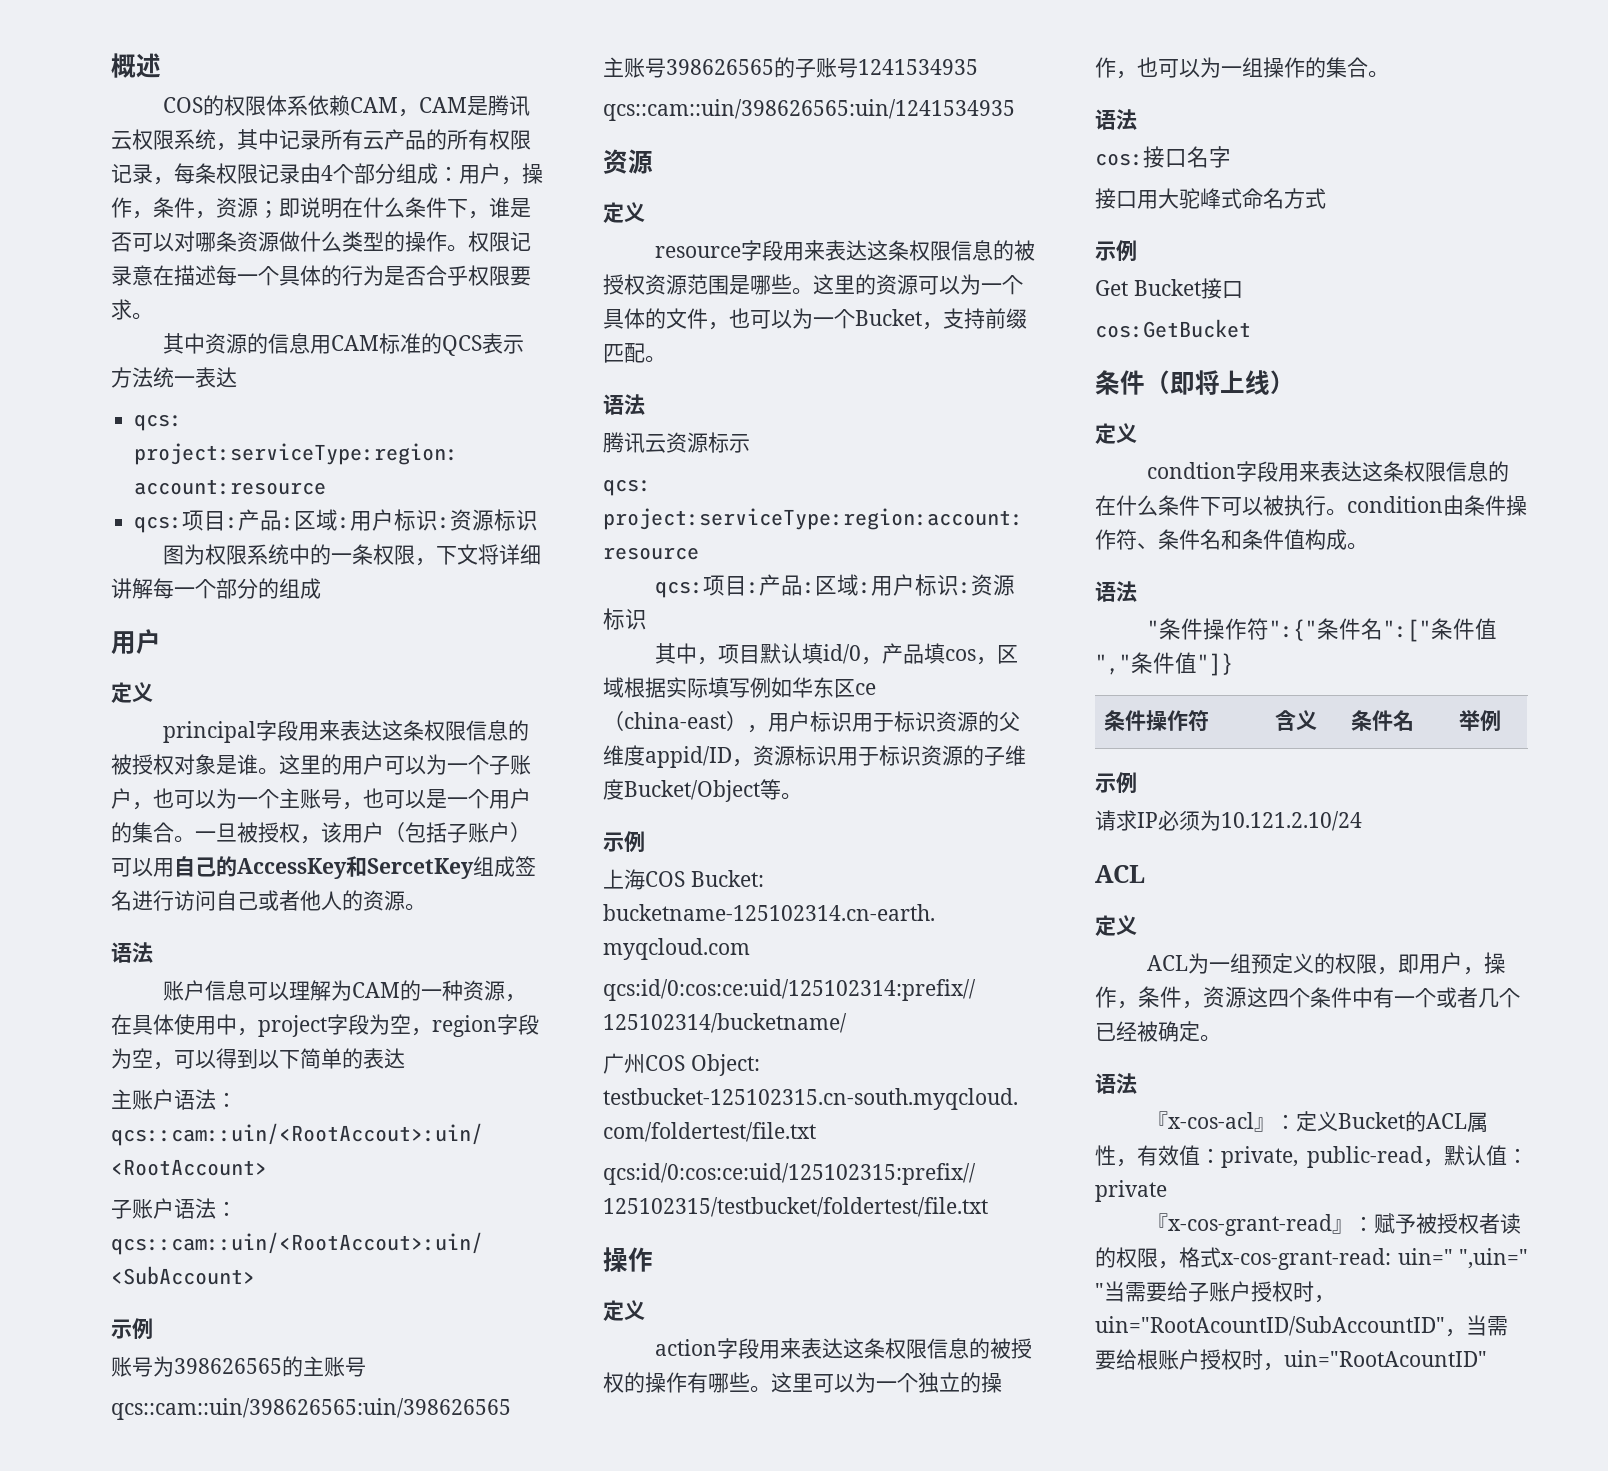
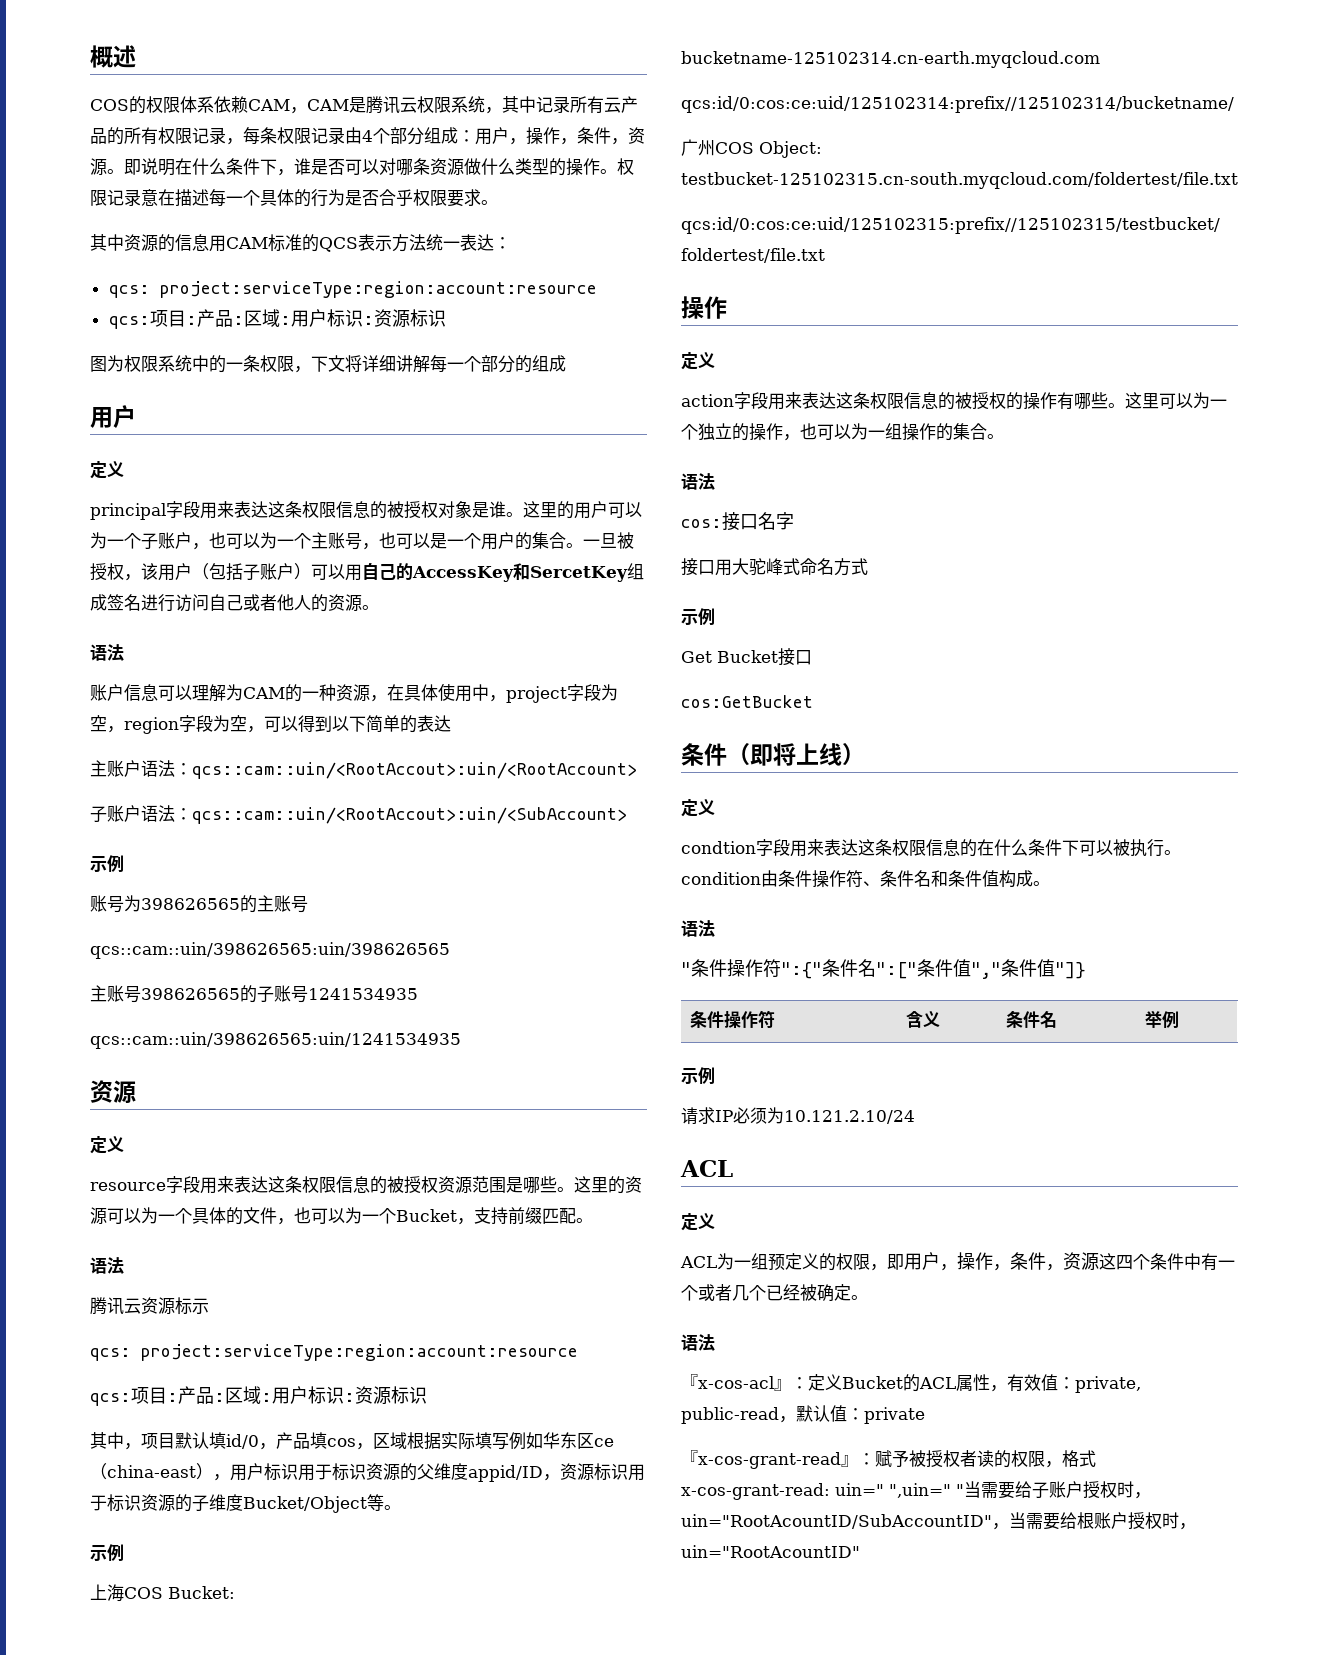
[258,200,279,219] ； -> [107,169,124,174] 。
(237, 377) none -> [494,237,511,249] ：

